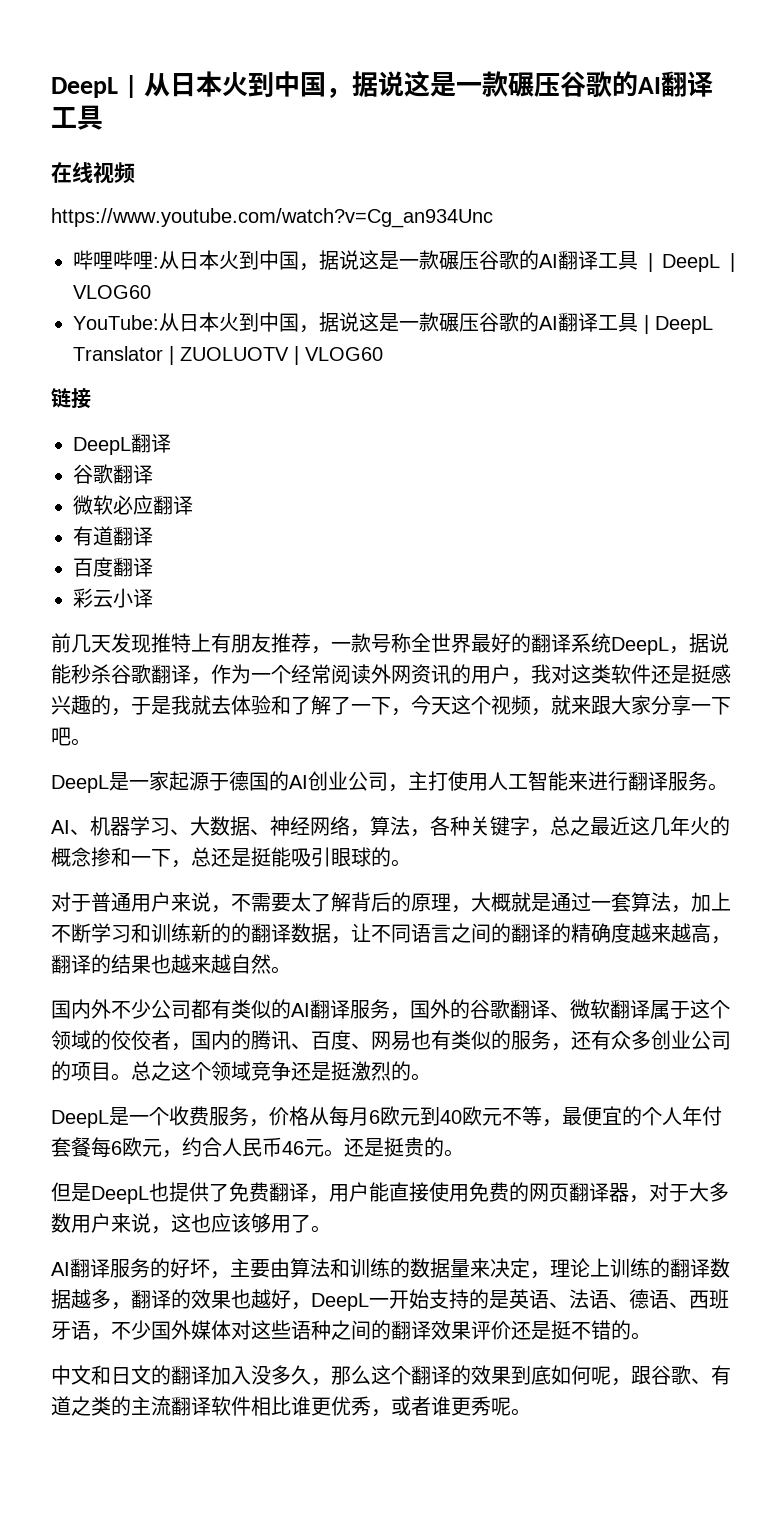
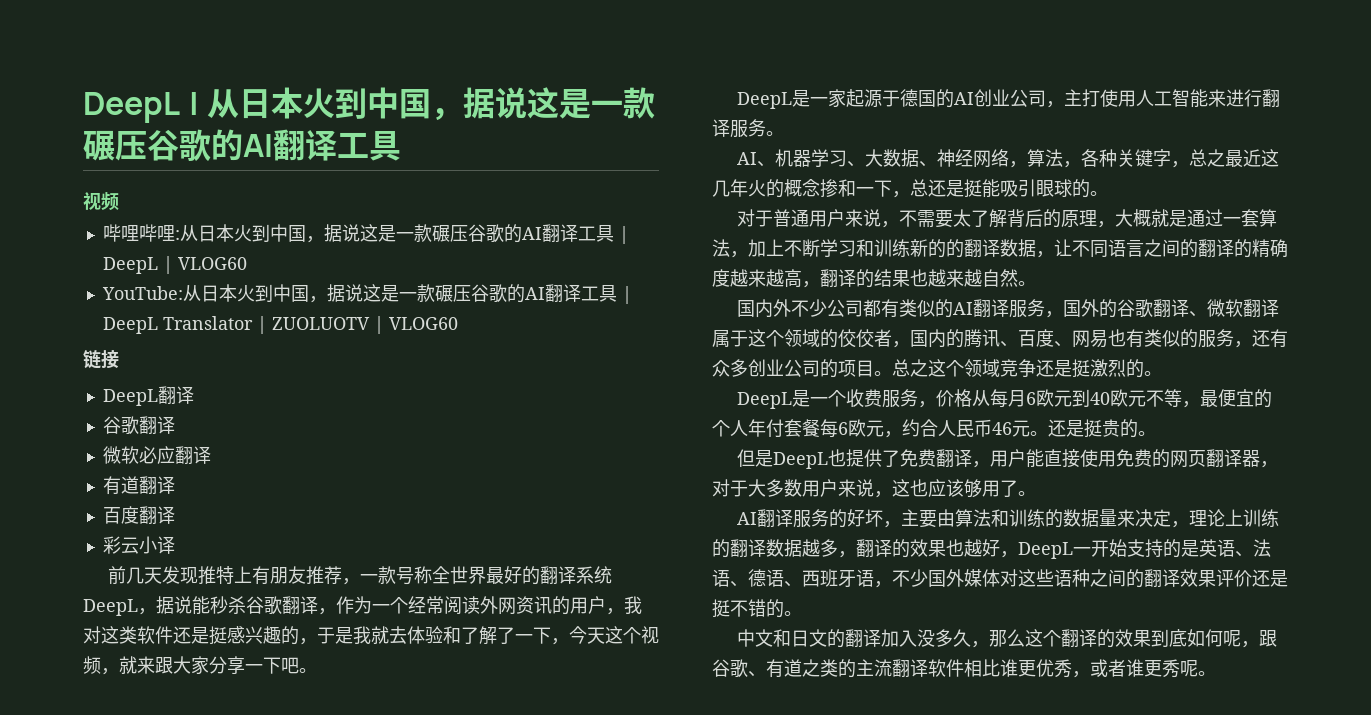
[51,162,135,184] [51,208,493,228] 在线视频 // https://www.youtube.com/watch?v=Cg_an934Unc -> [83,192,119,211] 视频

